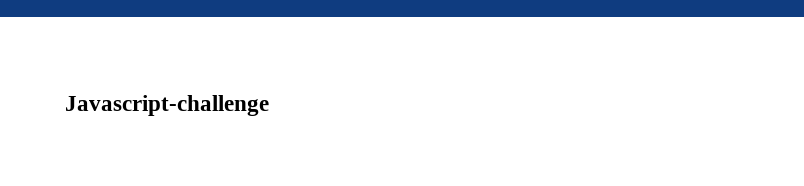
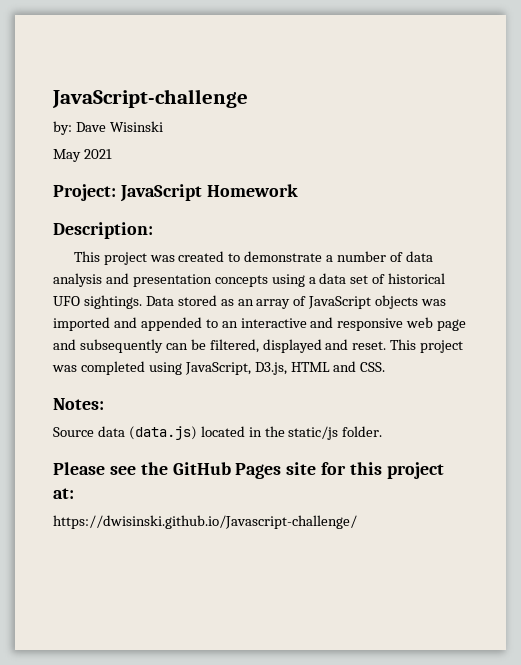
[65,95,269,116] Javascript-challenge -> [52,89,248,108] [53,121,163,135] [53,149,112,162] [53,184,298,202] [53,222,153,239] [73,251,433,265] [53,273,446,287] [53,295,447,309] [53,317,467,331] [53,339,464,353] [52,361,386,375] [53,398,104,410] [53,426,383,440] [53,462,444,479] [53,488,74,499] [53,515,357,529] JavaScript-challenge // by: Dave Wisinski // May 2021 // Project: JavaScript Homework // Description: // This project was created to demonstrate a number of data analysis and presentation concepts using a data set of historical UFO sightings. Data stored as an array of JavaScript objects was imported and appended to an interactive and responsive web page and subsequently can be filtered, displayed and reset. This project was completed using JavaScript, D3.js, HTML and CSS. // Notes: // Source data (data.js) located in the static/js folder. // Please see the GitHub Pages site for this project at: // https://dwisinski.github.io/Javascript-challenge/

